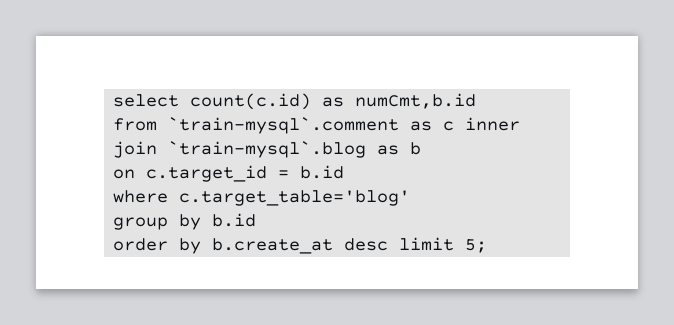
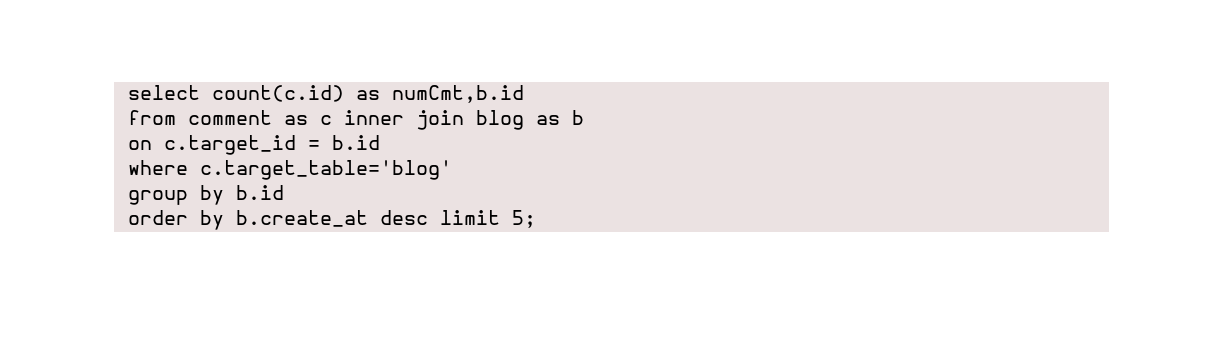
[168,117,400,134] `train-mysql`.comment -> [187,110,272,125] comment
[168,141,367,158] `train-mysql`.blog -> [475,110,524,130] blog

